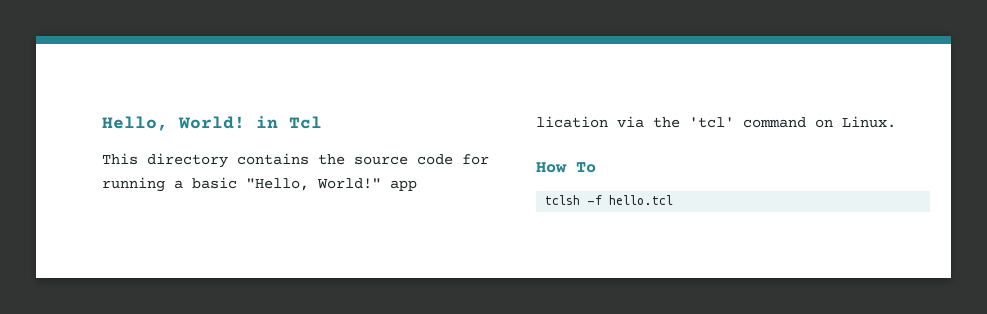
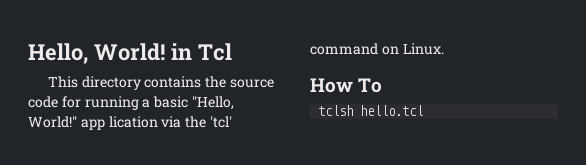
[587,195,603,205] -f -> (354, 110) none

